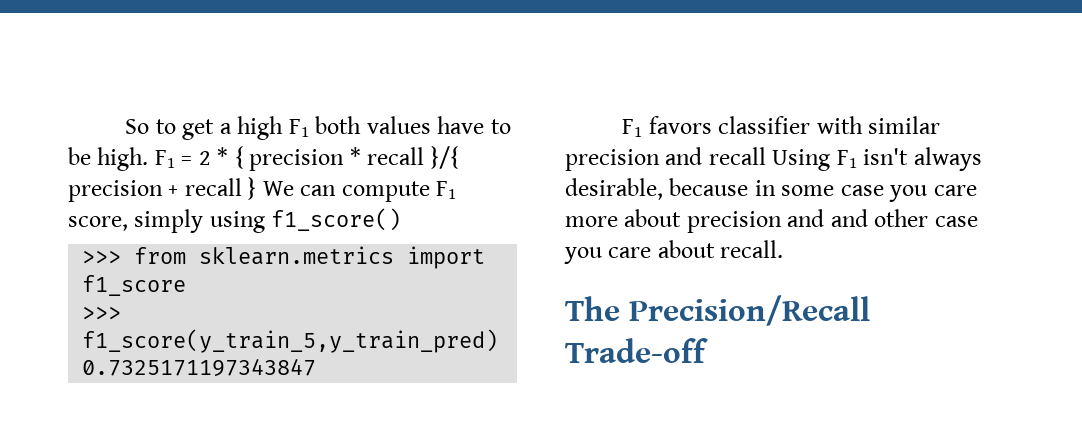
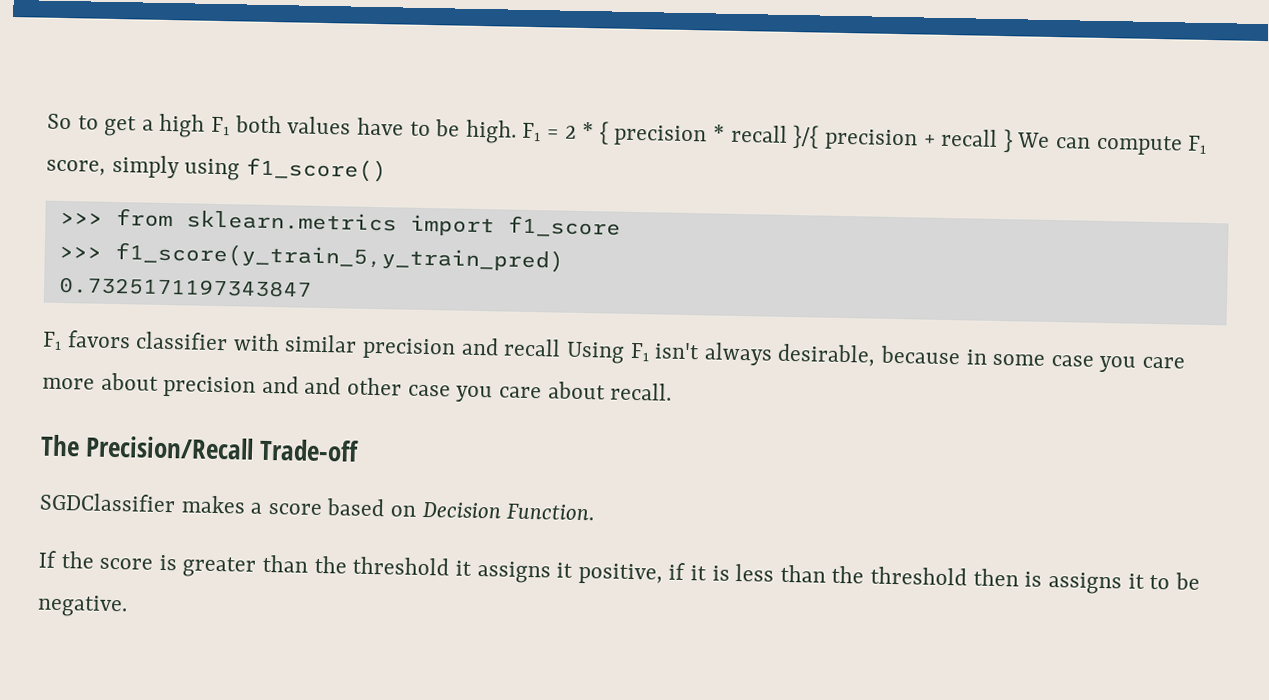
(708, 350) none -> [39,492,596,521] [38,550,1200,595] [37,594,128,618] // SGDClassifier makes a score based on Decision Function. // If the score is greater than the threshold it assigns it positive, if it is less than the threshold then is assigns it to be negative.

